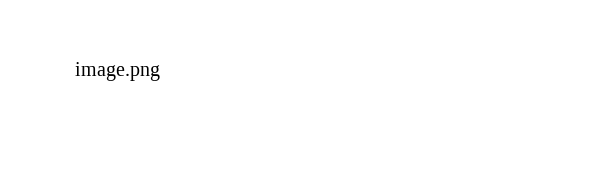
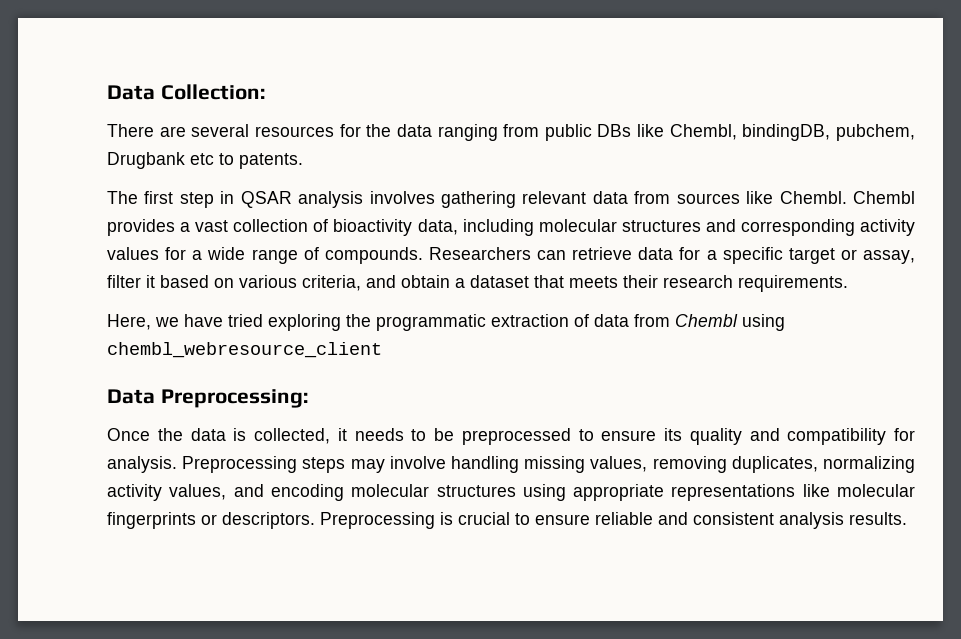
[75,62,160,81] image.png -> [107,84,265,100] [107,124,915,141] [107,152,303,169] [107,191,916,208] [107,219,916,236] [107,247,915,264] [107,275,848,292] [107,314,785,331] [107,342,382,358] [107,389,308,408] [107,428,915,445] [107,456,915,473] [107,484,915,501] [107,512,907,529] Data Collection: // There are several resources for the data ranging from public DBs like Chembl, bindingDB, pubchem, Drugbank etc to patents. // The first step in QSAR analysis involves gathering relevant data from sources like Chembl. Chembl provides a vast collection of bioactivity data, including molecular structures and corresponding activity values for a wide range of compounds. Researchers can retrieve data for a specific target or assay, filter it based on various criteria, and obtain a dataset that meets their research requirements. // Here, we have tried exploring the programmatic extraction of data from Chembl using chembl_webresource_client // Data Preprocessing: // Once the data is collected, it needs to be preprocessed to ensure its quality and compatibility for analysis. Preprocessing steps may involve handling missing values, removing duplicates, normalizing activity values, and encoding molecular structures using appropriate representations like molecular fingerprints or descriptors. Preprocessing is crucial to ensure reliable and consistent analysis results.

